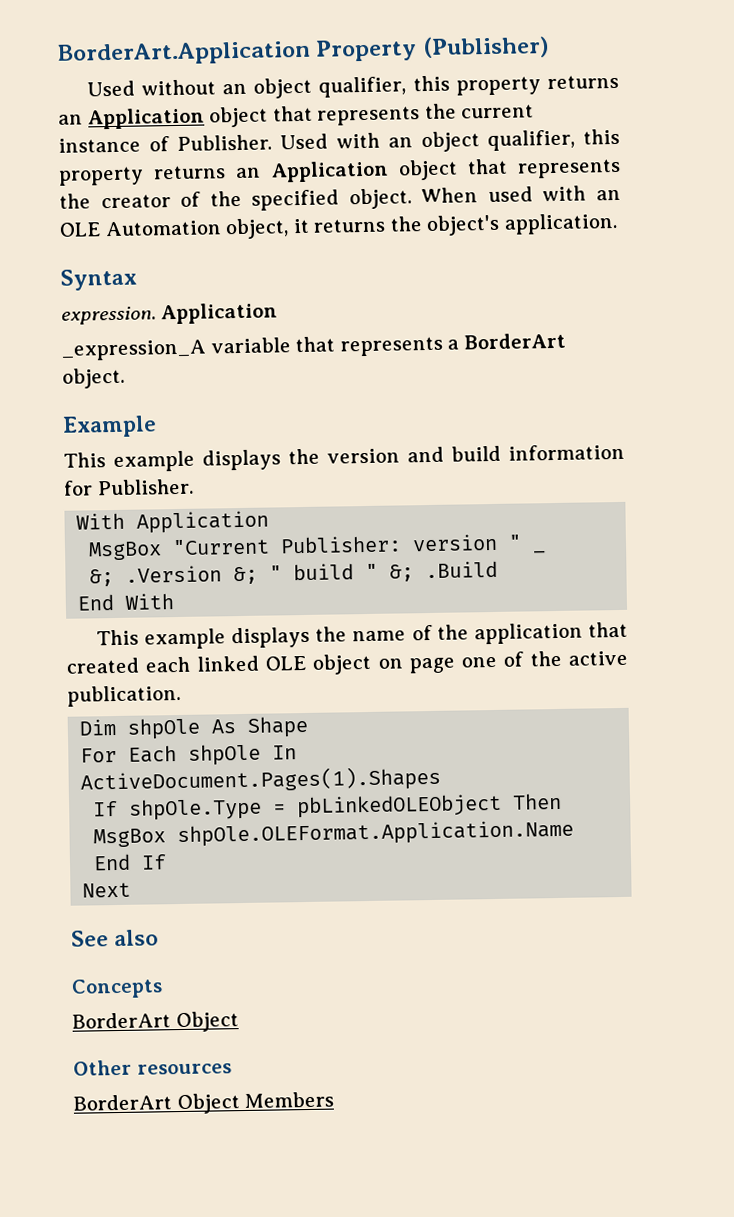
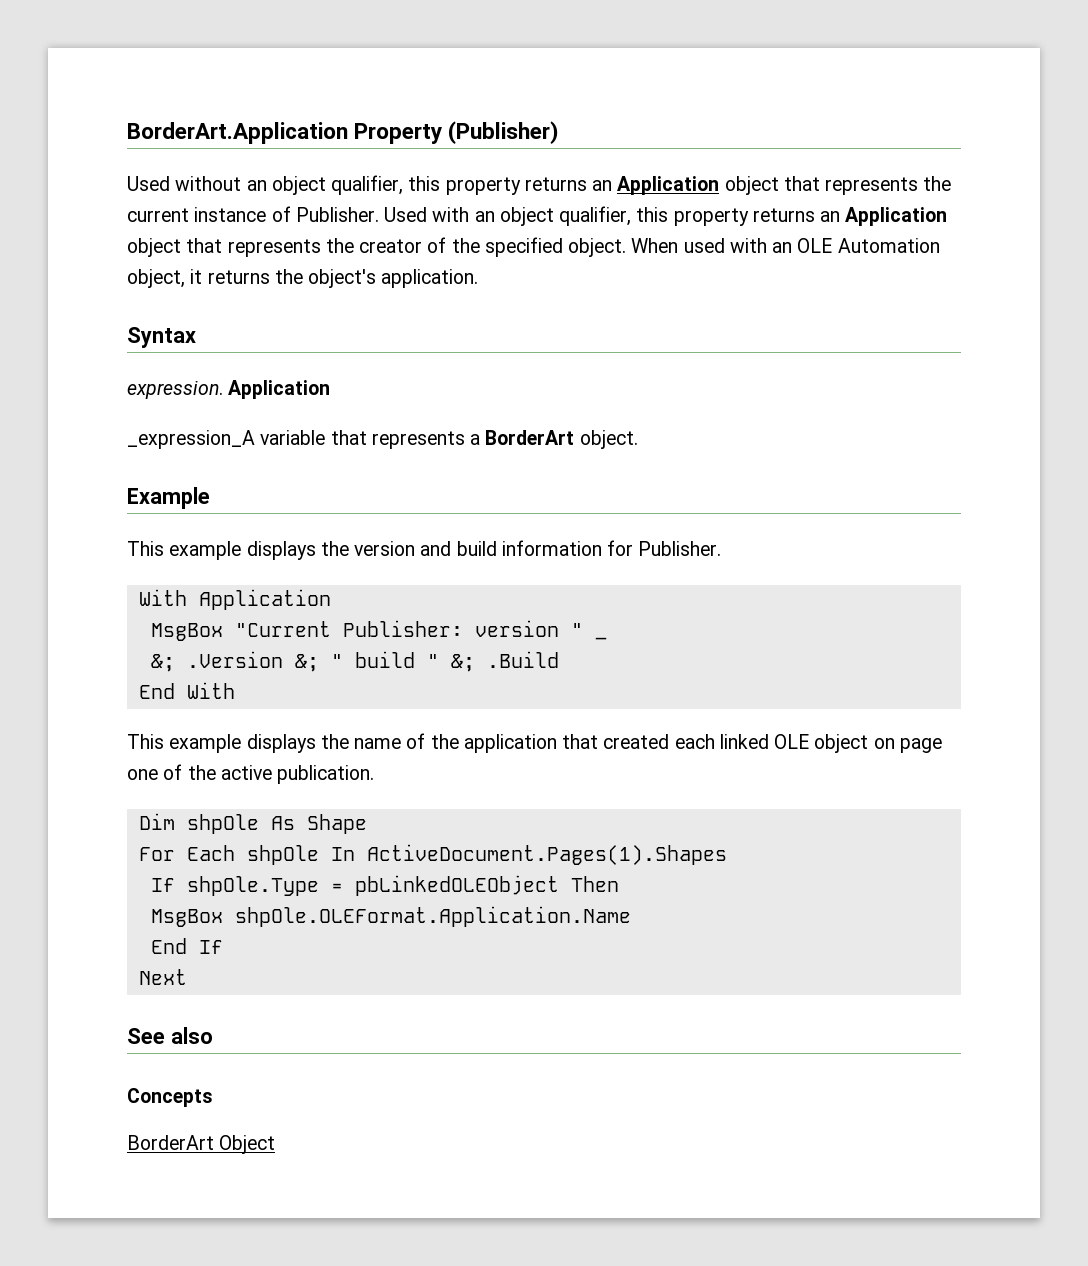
[73,1059,232,1076] [73,1091,335,1115] // Other resources // BorderArt Object Members -> (276, 1144) none

